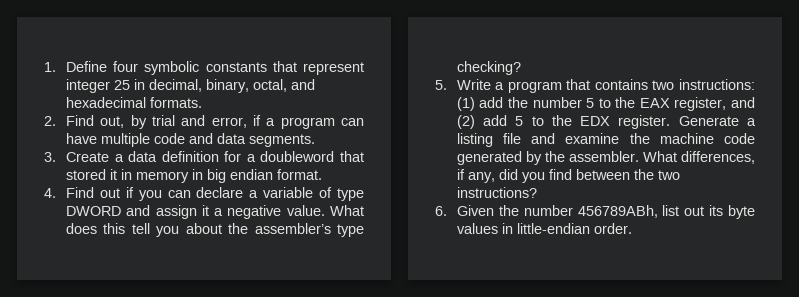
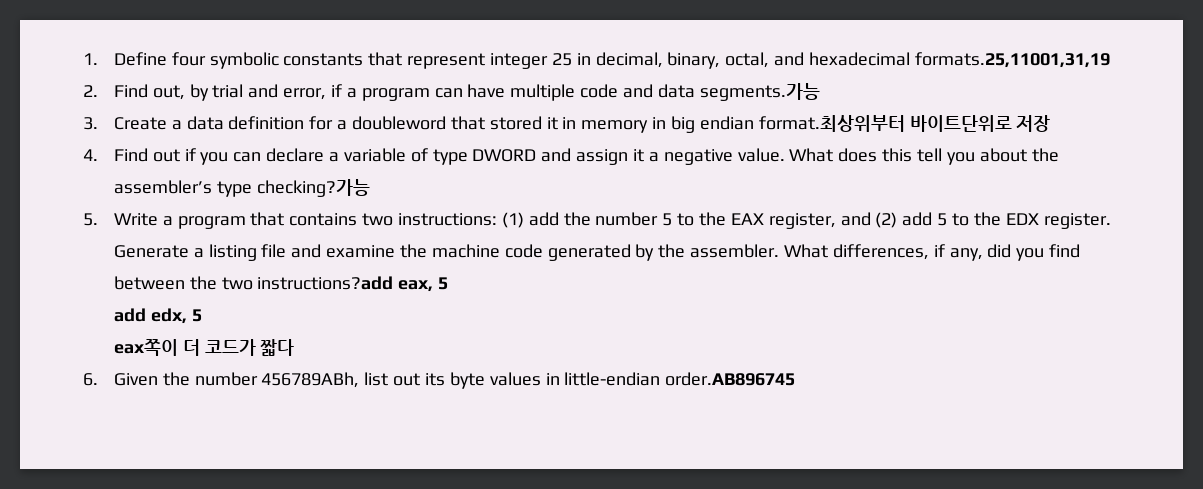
[149,97,202,108] formats. -> [914,52,1110,68] formats.25,11001,31,19
[248,134,315,147] segments. -> [699,83,820,101] segments.가능
[276,169,322,180] format. -> [758,115,1051,132] format.최상위부터 바이트단위로 저장
[456,61,521,75] checking? -> [256,179,370,197] checking?가능
[456,187,537,198] instructions? -> [257,276,449,292] [113,308,202,324] [113,339,295,357] instructions?add eax, 5 // add edx, 5 // eax쪽이 더 코드가 짧다
[593,223,632,234] order. -> [665,372,796,386] order.AB896745

